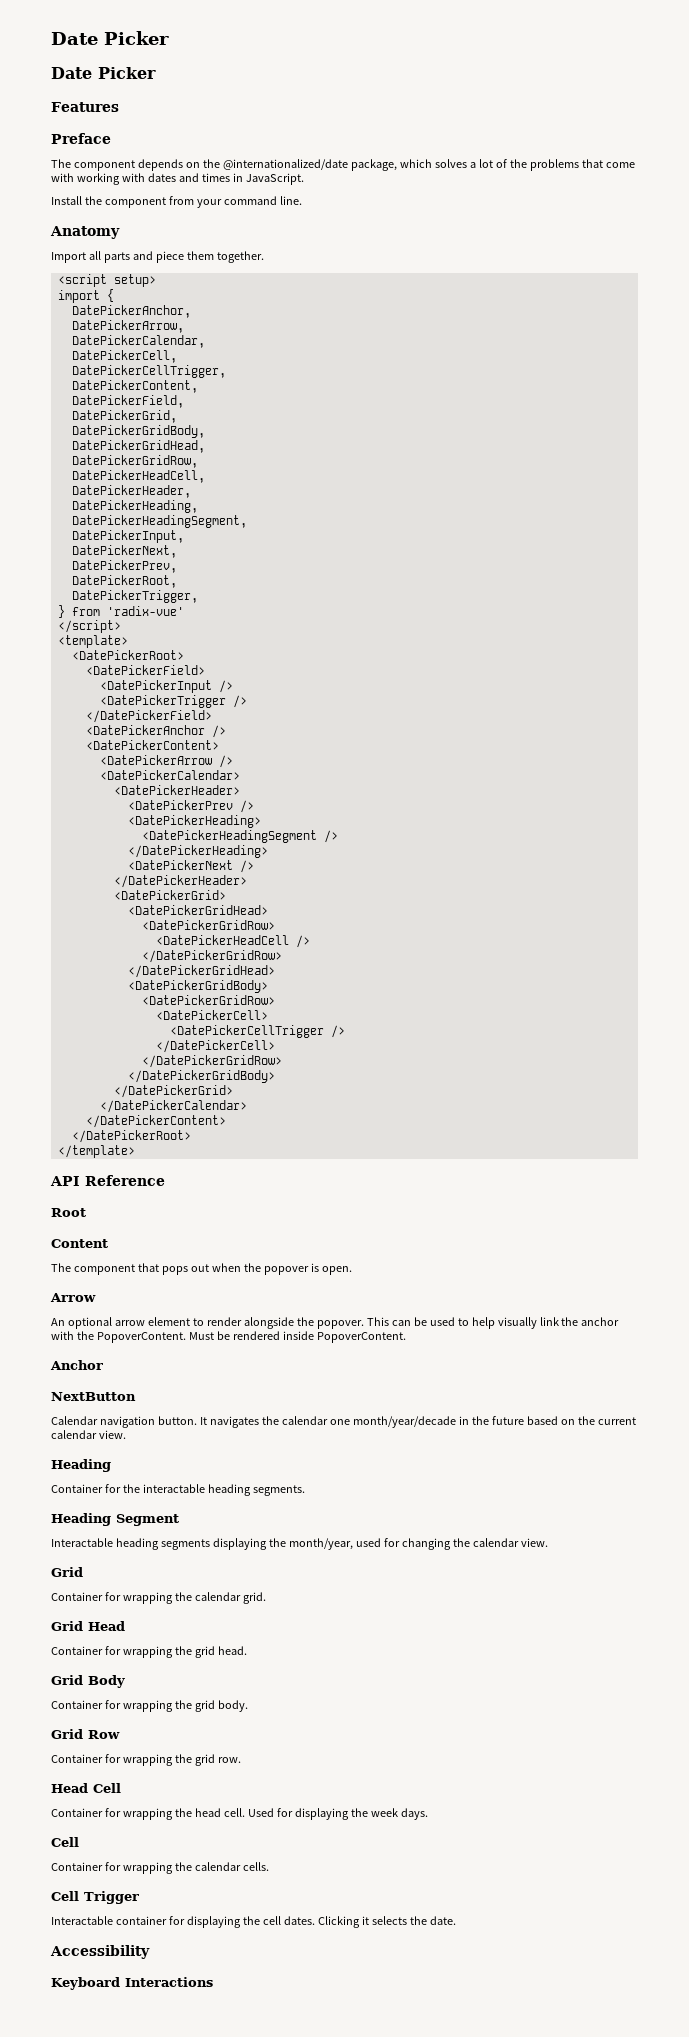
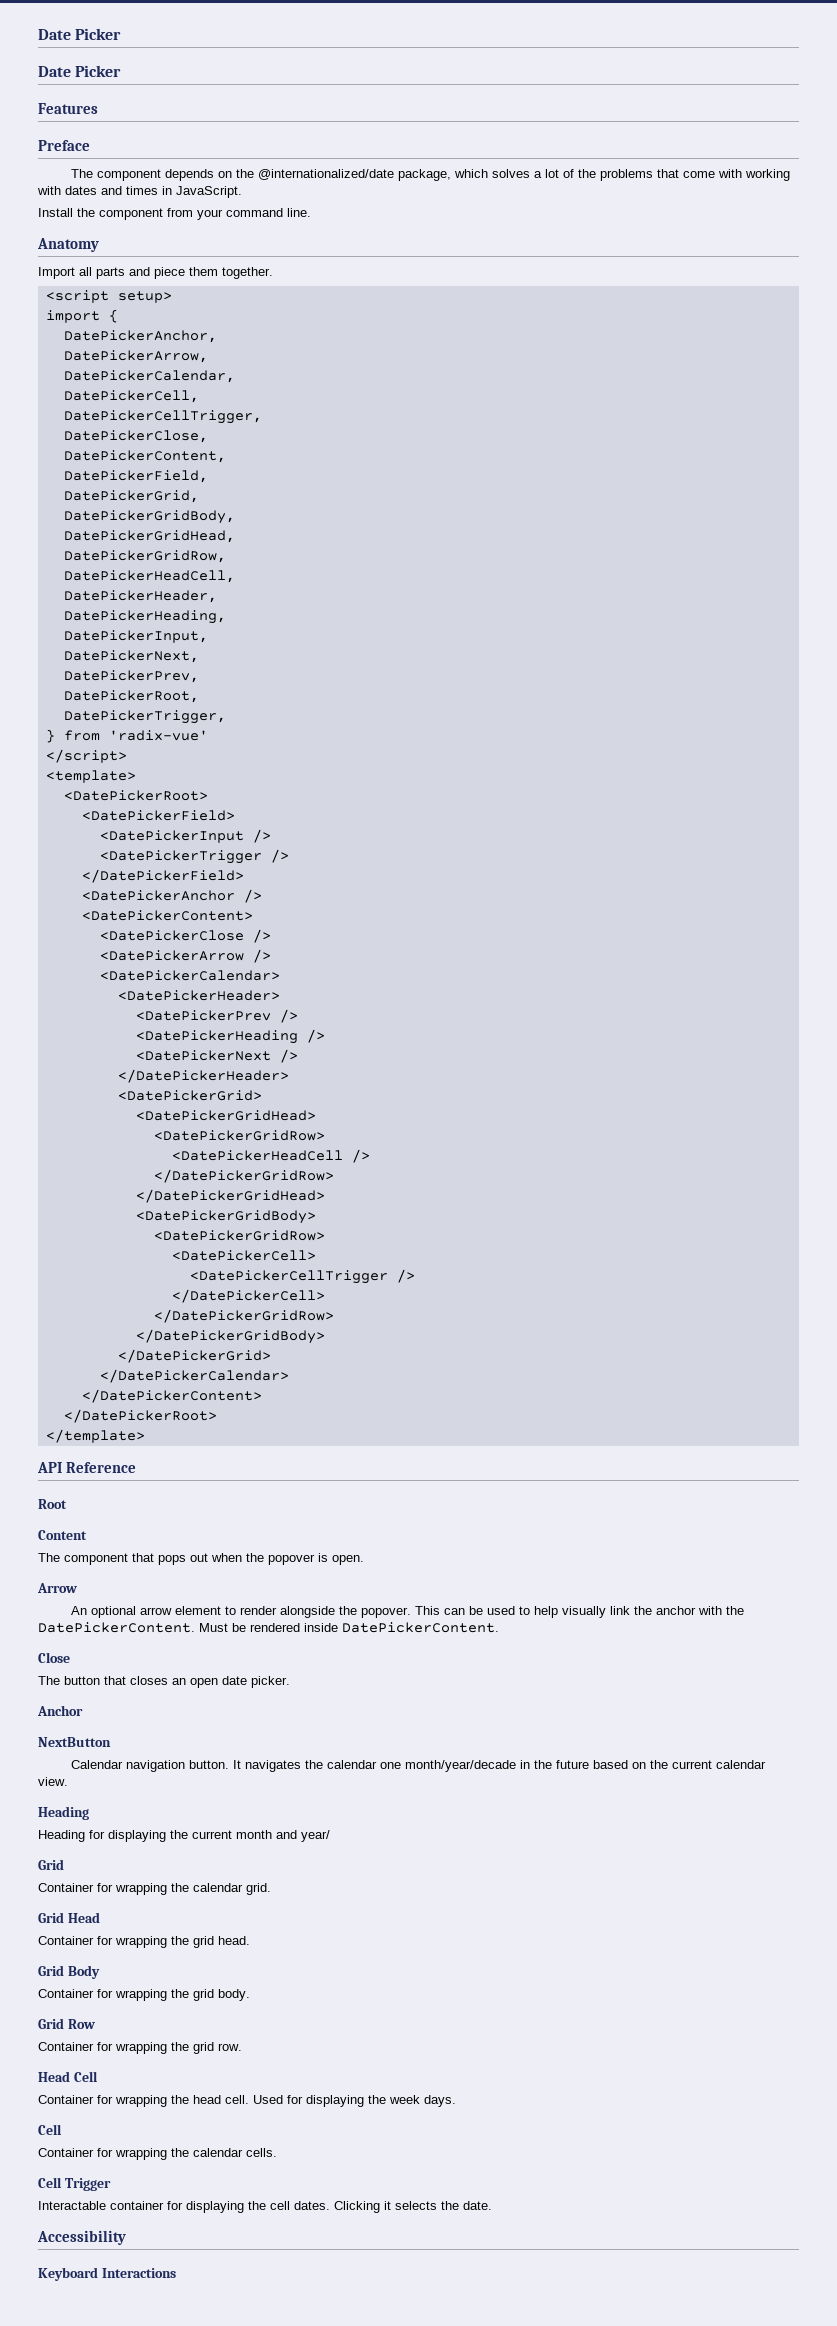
(226, 371) none -> [63,430,208,443] // DatePickerClose,
[71,515,247,528] // DatePickerHeadingSegment, -> (226, 617) none
(219, 745) none -> [99,929,271,943] // <DatePickerClose />
[127,815,261,828] [141,830,338,843] [127,845,268,858] <DatePickerHeading> // <DatePickerHeadingSegment /> // </DatePickerHeading> -> [135,1029,325,1044] <DatePickerHeading />
[96,1332,186,1343] PopoverContent. -> [38,1622,195,1633] DatePickerContent.
[316,1332,406,1343] PopoverContent. -> [342,1622,499,1633] [38,1652,70,1663] [38,1676,290,1688] DatePickerContent. // Close // The button that closes an open date picker.
[51,1484,305,1496] [51,1513,179,1526] [51,1538,548,1550] Container for the interactable heading segments. // Heading Segment // Interactable heading segments displaying the month/year, used for changing the calendar view. -> [38,1830,330,1842] Heading for displaying the current month and year/

